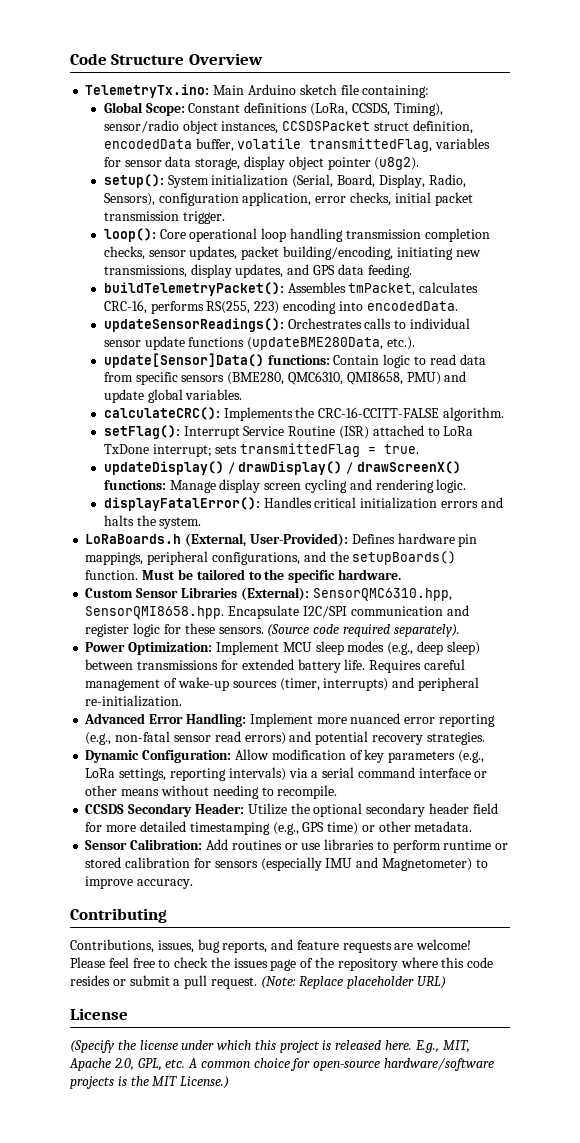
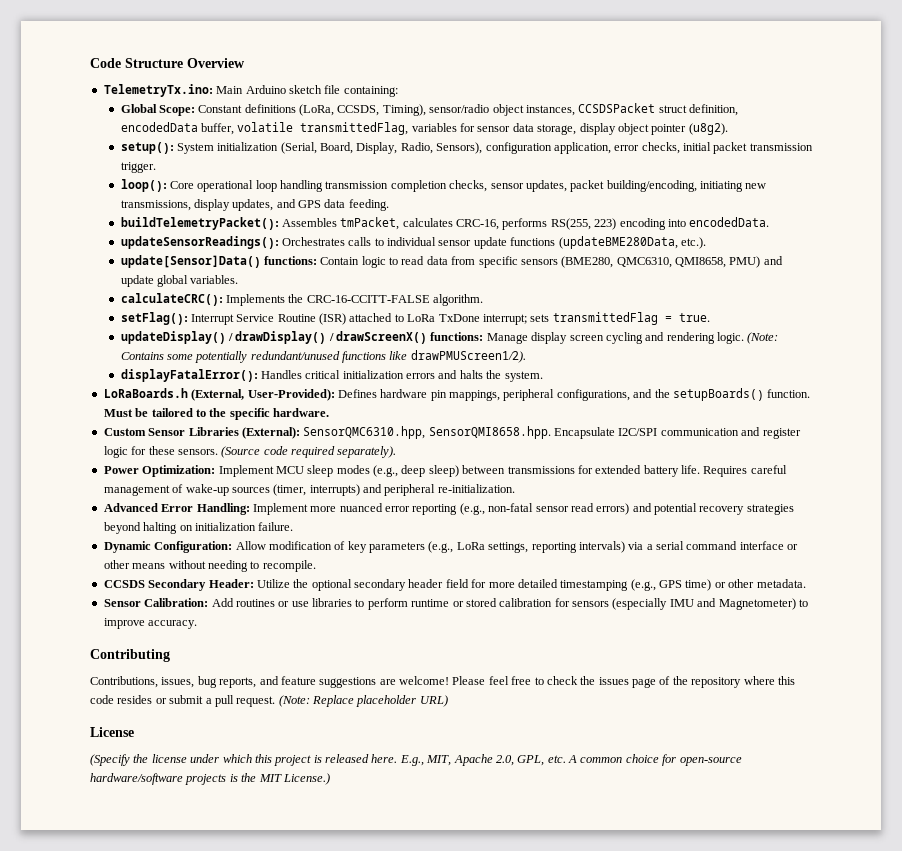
(467, 486) none -> [747,332,779,344] [120,350,526,363] (Note: Contains some potentially redundant/unused functions like drawPMUScreen1/2).
[426,732,485,745] strategies. -> [746,504,794,515] [103,522,294,534] strategies beyond halting on initialization failure.
[342,941,392,953] requests -> [319,677,377,688] suggestions

